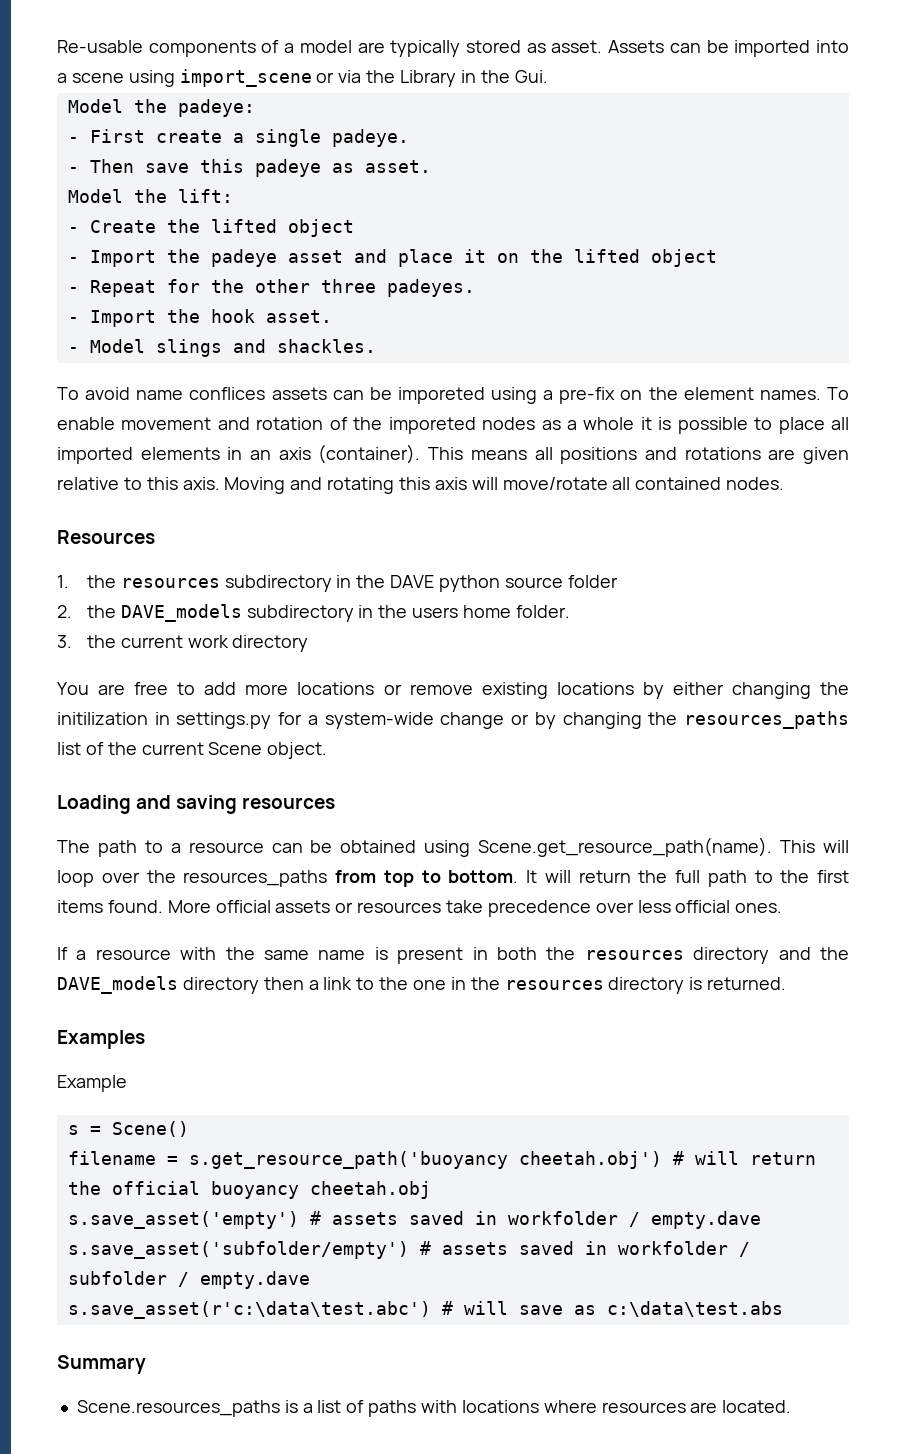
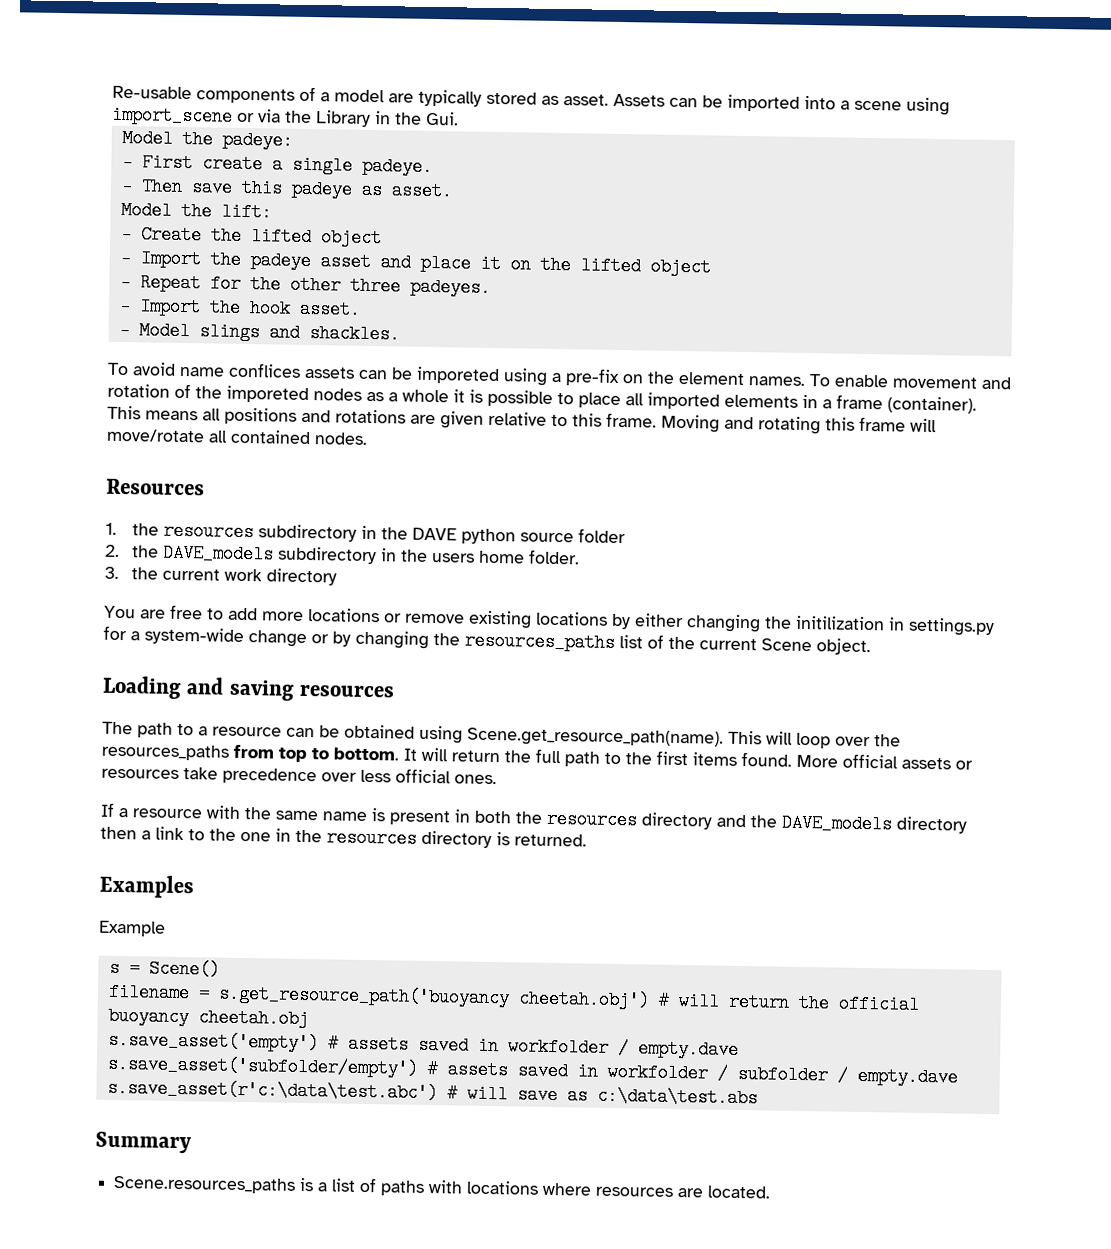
[250,447,311,460] an axis -> [822,394,883,410] a frame
[182,477,220,490] axis. -> [606,412,657,428] frame.
[434,477,467,490] axis -> [859,416,906,432] frame

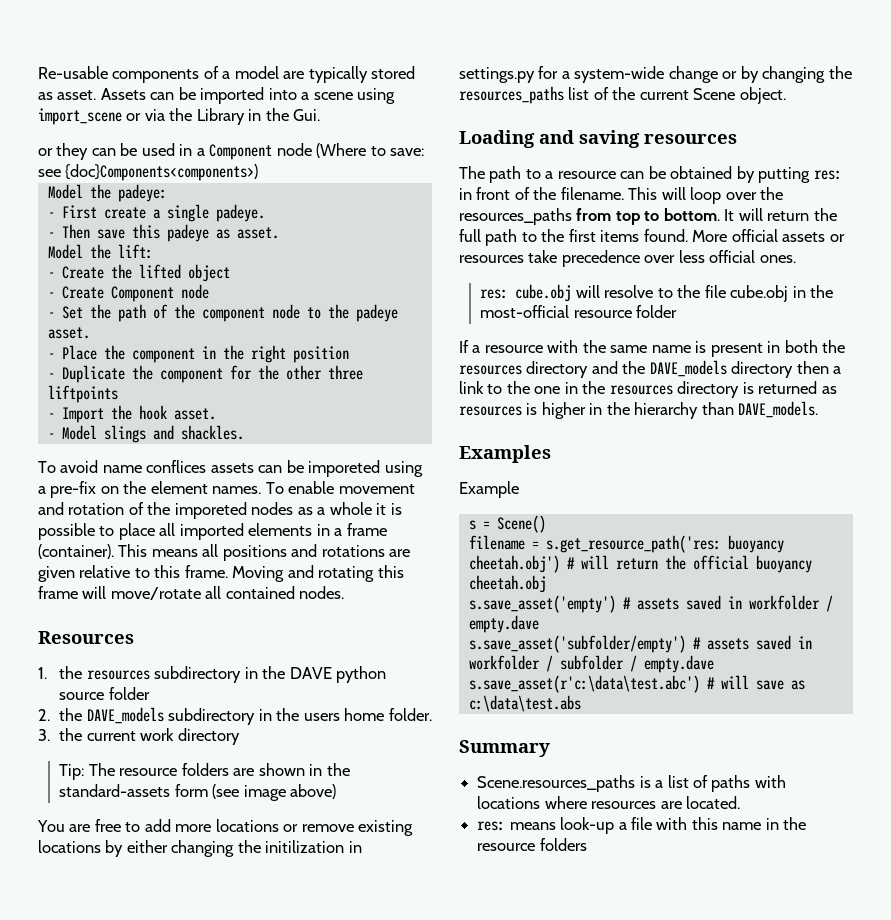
(459, 118) none -> [38,143,425,160] [38,164,259,181] // or they can be used in a Component node (Where to save: see {doc}Components<components>)
[139,249,711,277] [119,272,201,293] Import the padeye asset and place it on the lifted object // - Repeat -> [61,284,209,302] [47,304,398,322] [47,327,90,339] [47,345,349,363] [47,365,223,383] Create Component node // - Set the path of the component node to the padeye asset. // - Place the component in the right position // - Duplicate the component
[409,277,491,297] padeyes. -> [47,385,118,403] liftpoints
(338, 577) none -> [59,763,350,780] [59,784,337,801] // Tip: The resource folders are shown in the standard-assets form (see image above)
[419,725,724,748] using Scene.get_resource_path(name). -> [736,166,842,183] [459,187,624,200] by putting res: in front of the filename.
(497, 779) none -> [480,284,834,302] [480,305,678,318] // res: cube.obj will resolve to the file cube.obj in the most-official resource folder
[514,833,587,847] returned. -> [758,381,837,394] [459,401,819,419] returned as resources is higher in the hierarchy than DAVE_models.
[217,984,510,1008] s.get_resource_path('buoyancy -> [545,535,784,553] s.get_resource_path('res: buoyancy
(772, 1192) none -> [477,817,807,834] [477,838,587,851] // res: means look-up a file with this name in the resource folders

